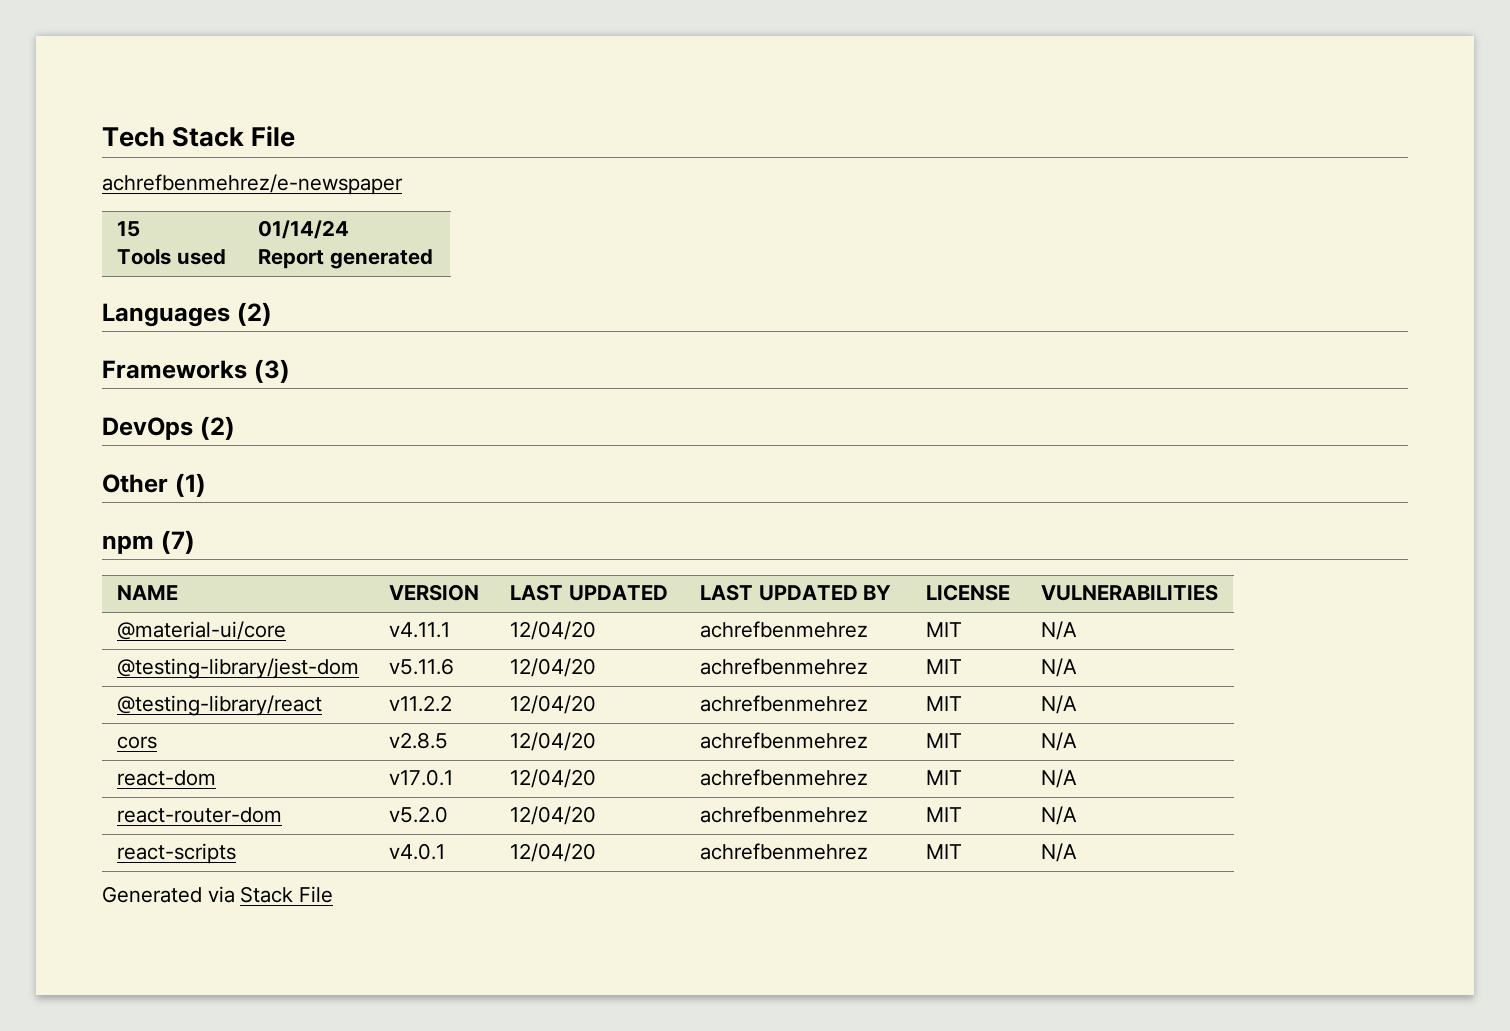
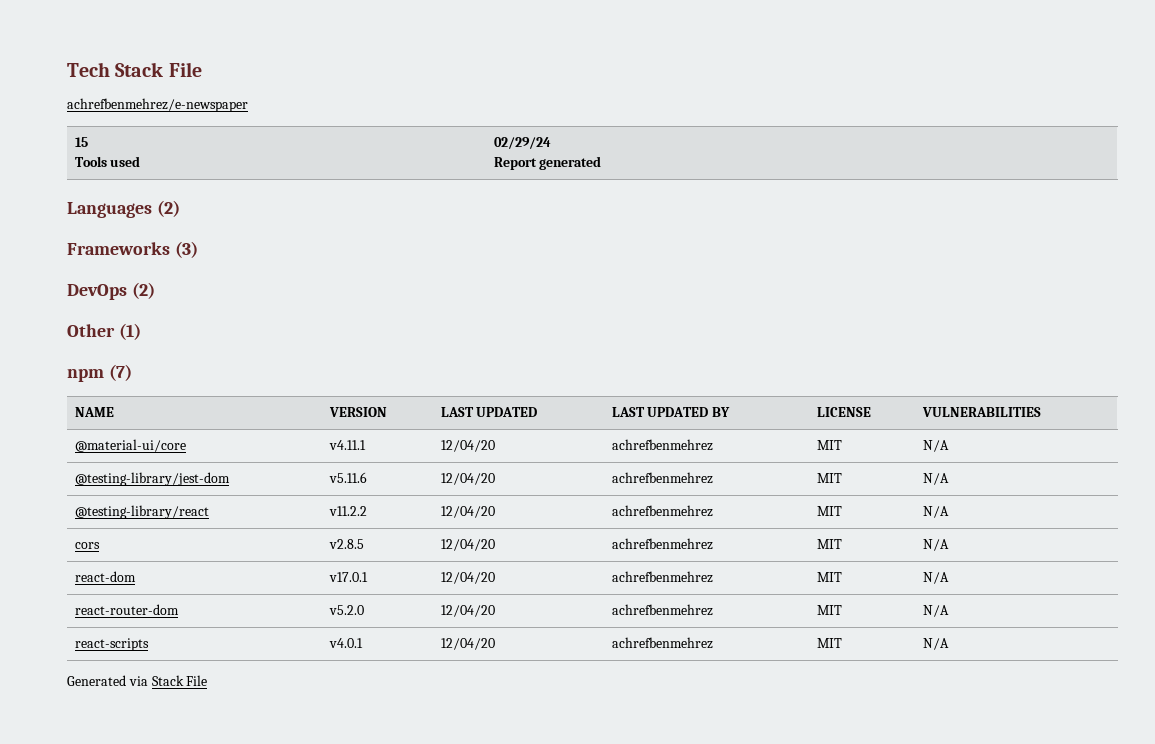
[257,220,349,239] 01/14/24 -> [493,137,551,149] 02/29/24

